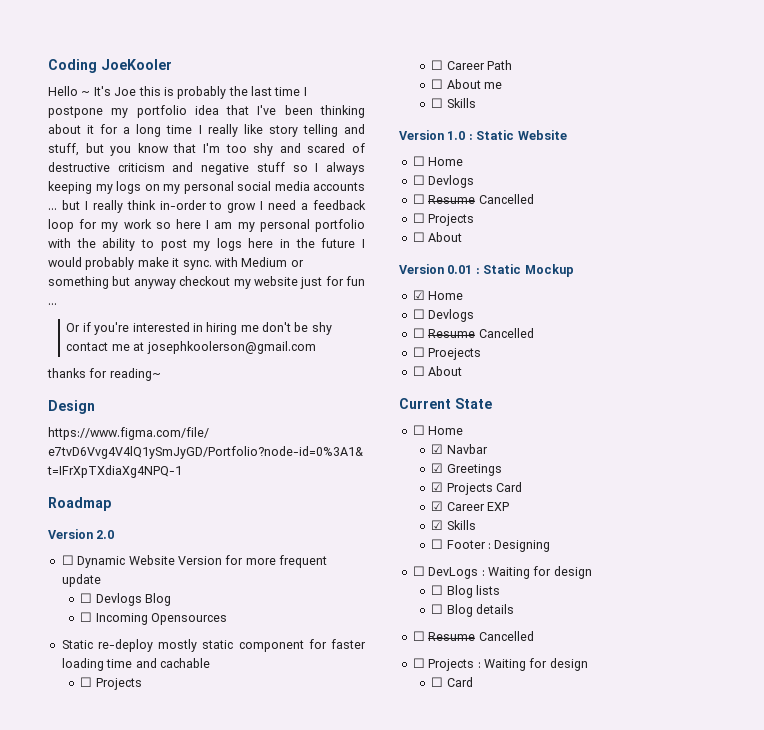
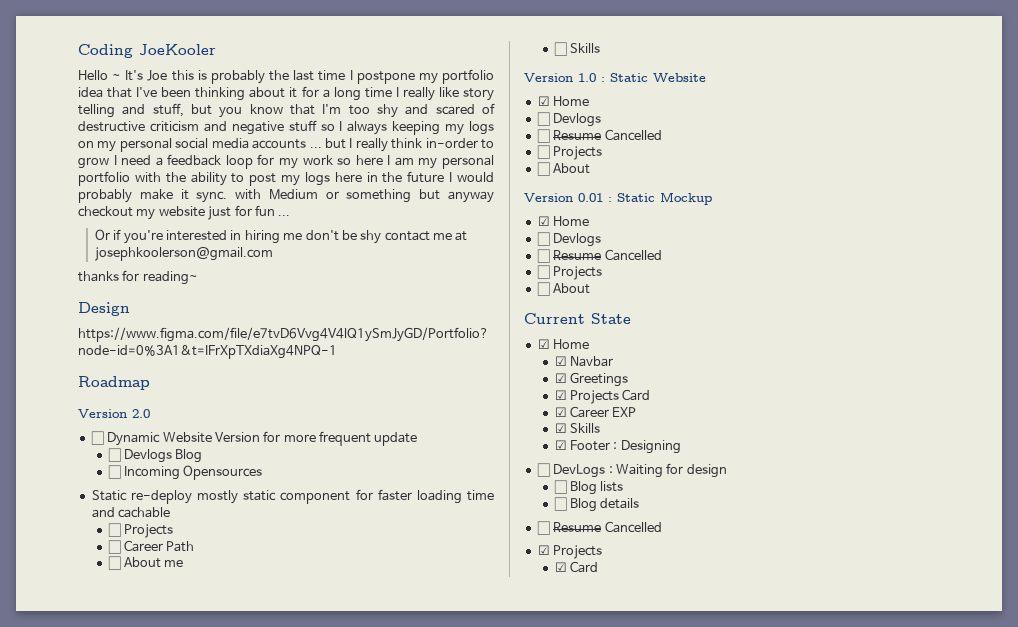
[412,156,425,166] ☐ -> [537,96,550,106] ☑
[428,348,482,360] Proejects -> [553,266,603,280] Projects
[412,425,425,435] ☐ -> [537,339,550,349] ☑
[431,539,444,549] ☐ -> [554,440,567,450] ☑
[412,658,588,671] [431,677,444,687] ☐ Projects : Waiting for design // ☐ -> [537,545,603,559] [554,562,567,572] ☑ Projects // ☑

